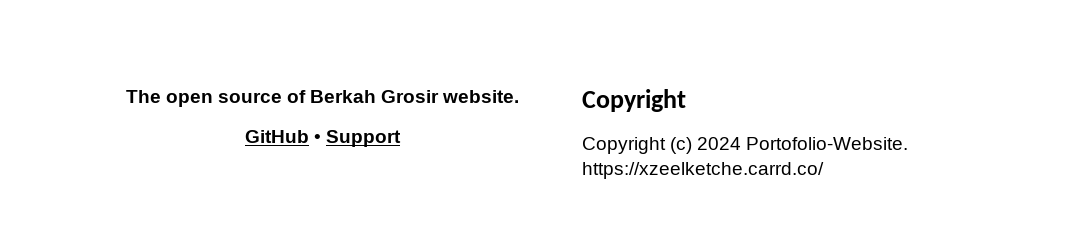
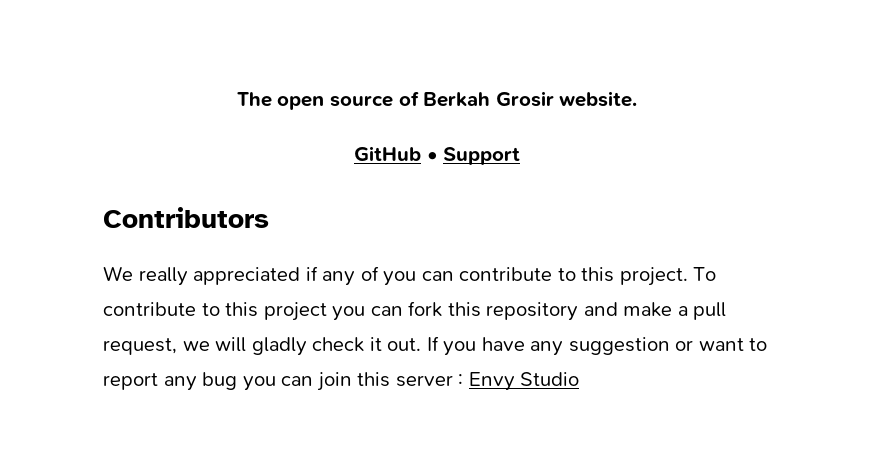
[582,89,686,112] [582,137,909,154] [582,162,824,179] Copyright // Copyright (c) 2024 Portofolio-Website. https://xzeelketche.carrd.co/ -> [103,207,269,228] [103,266,717,286] [103,301,727,321] [103,336,768,356] [103,372,580,391] Contributors // We really appreciated if any of you can contribute to this project. To contribute to this project you can fork this repository and make a pull request, we will gladly check it out. If you have any suggestion or want to report any bug you can join this server : Envy Studio

